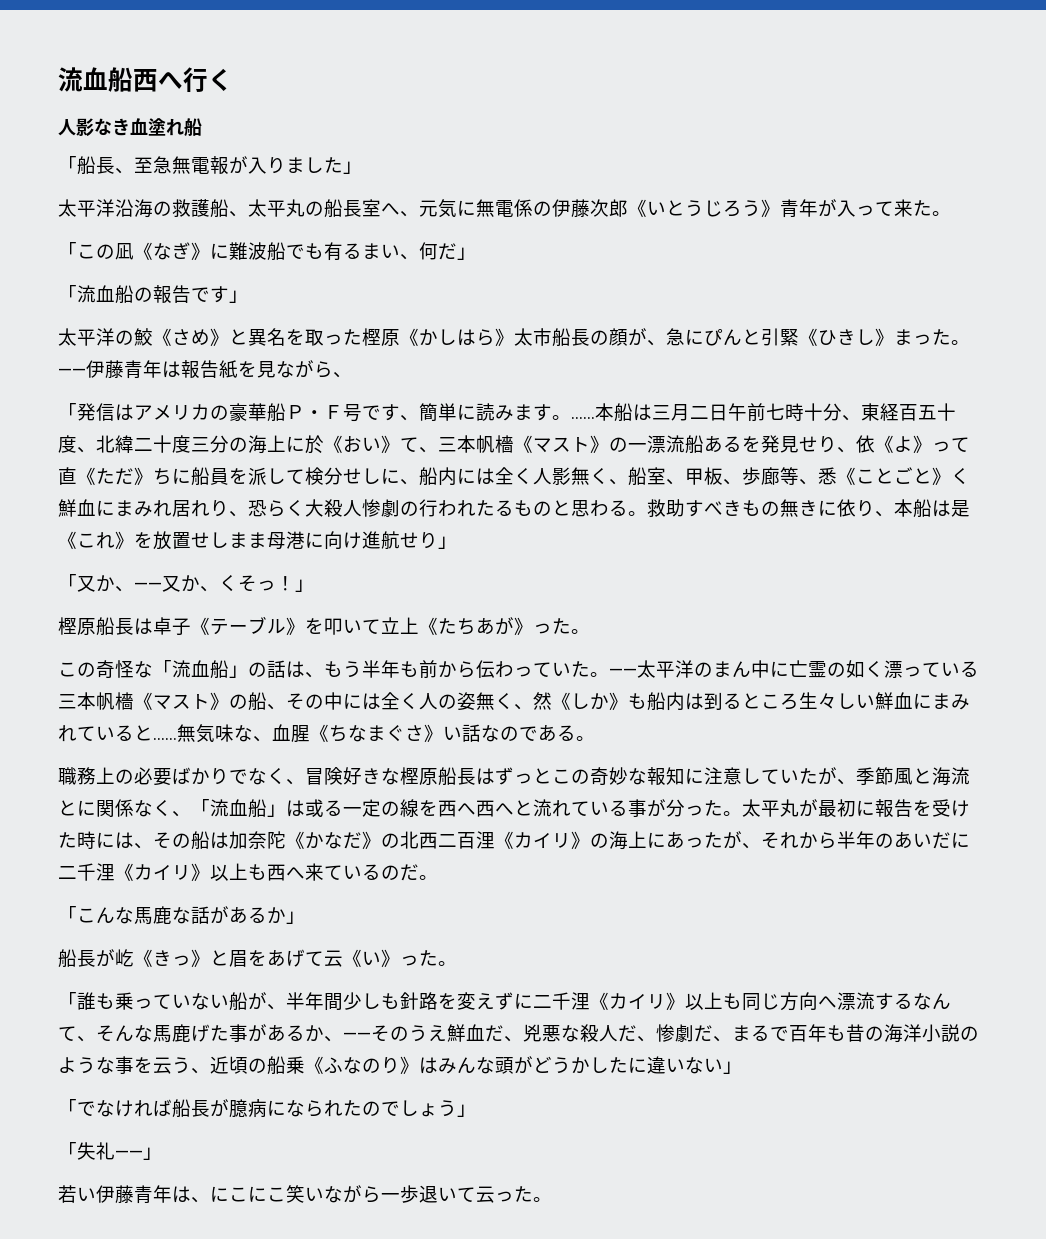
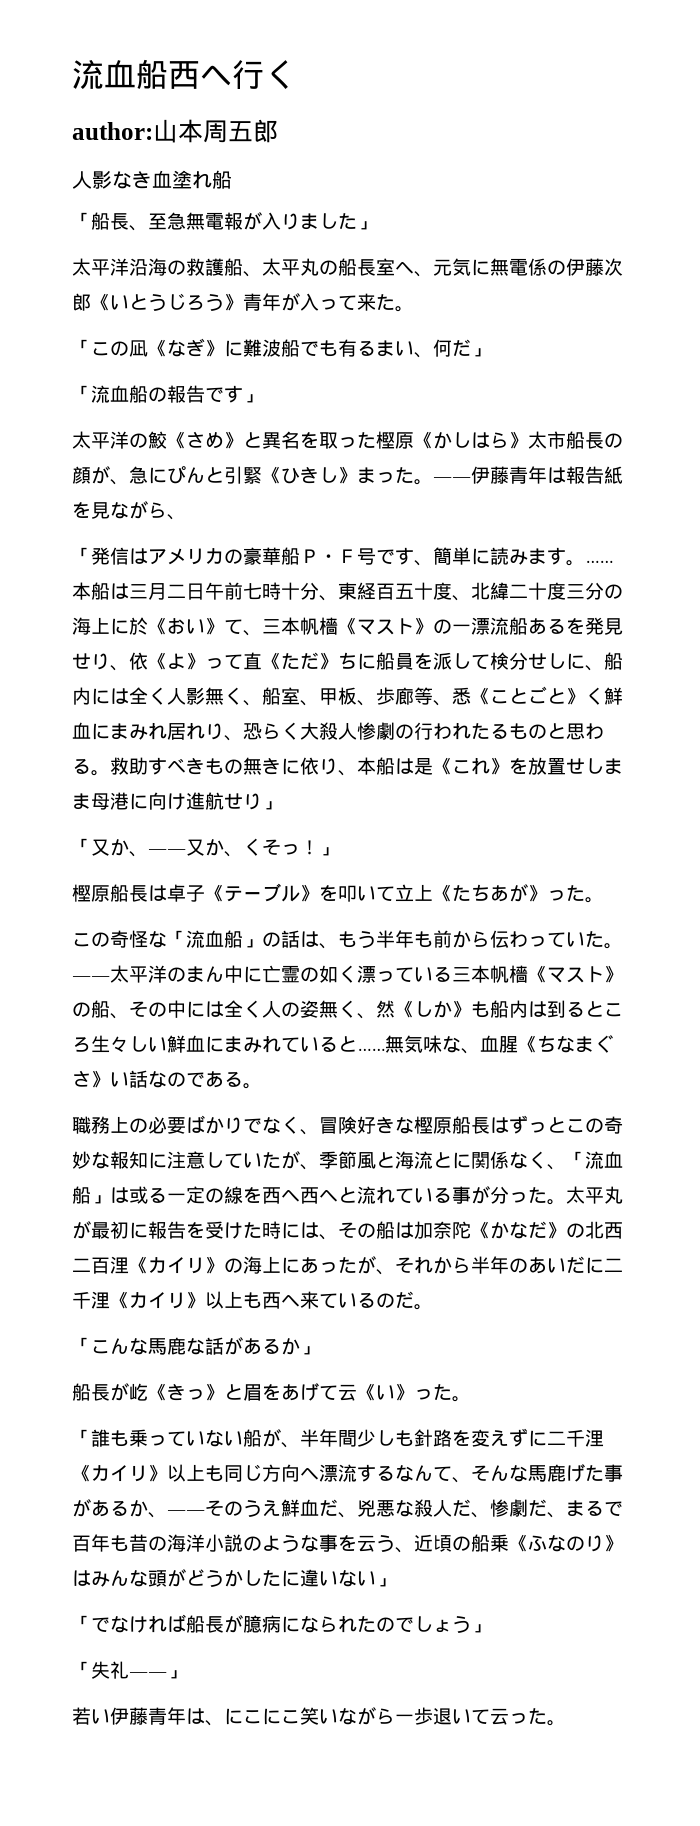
(233, 79) none -> [72,119,278,143] // author:山本周五郎

